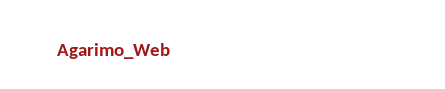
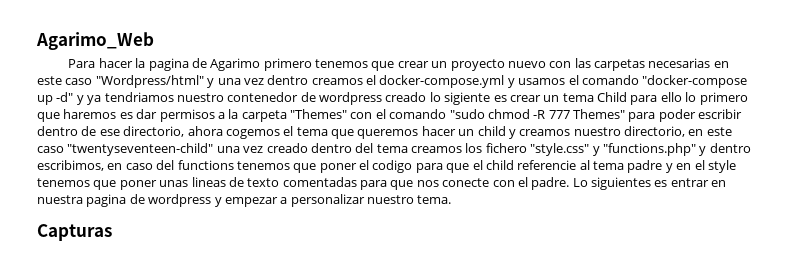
(170, 51) none -> [68,58,729,71] [37,75,748,88] [37,92,748,105] [37,109,743,122] [37,126,732,139] [37,143,751,156] [37,160,736,173] [37,177,727,190] [37,194,452,207] [37,224,112,241] // Para hacer la pagina de Agarimo primero tenemos que crear un proyecto nuevo con las carpetas necesarias en este caso "Wordpress/html" y una vez dentro creamos el docker-compose.yml y usamos el comando "docker-compose up -d" y ya tendriamos nuestro contenedor de wordpress creado lo sigiente es crear un tema Child para ello lo primero que haremos es dar permisos a la carpeta "Themes" con el comando "sudo chmod -R 777 Themes" para poder escribir dentro de ese directorio, ahora cogemos el tema que queremos hacer un child y creamos nuestro directorio, en este caso "twentyseventeen-child" una vez creado dentro del tema creamos los fichero "style.css" y "functions.php" y dentro escribimos, en caso del functions tenemos que poner el codigo para que el child referencie al tema padre y en el style tenemos que poner unas lineas de texto comentadas para que nos conecte con el padre. Lo siguientes es entrar en nuestra pagina de wordpress y empezar a personalizar nuestro tema. // Capturas

